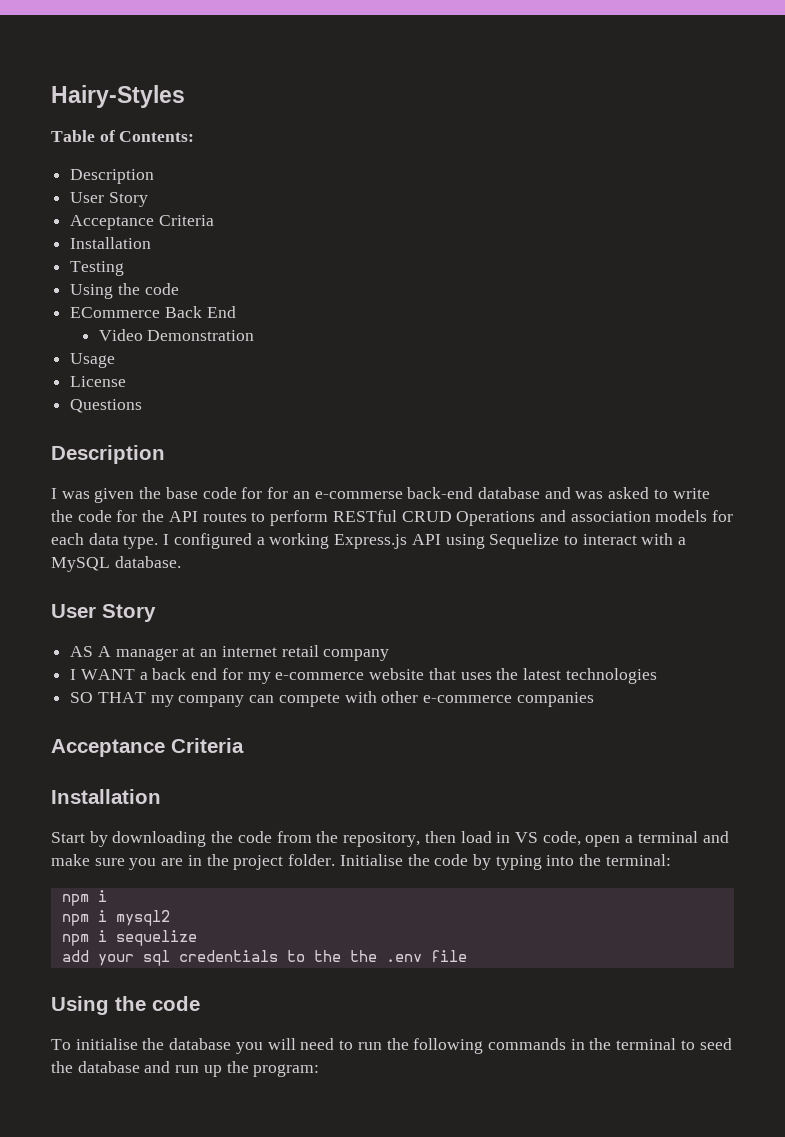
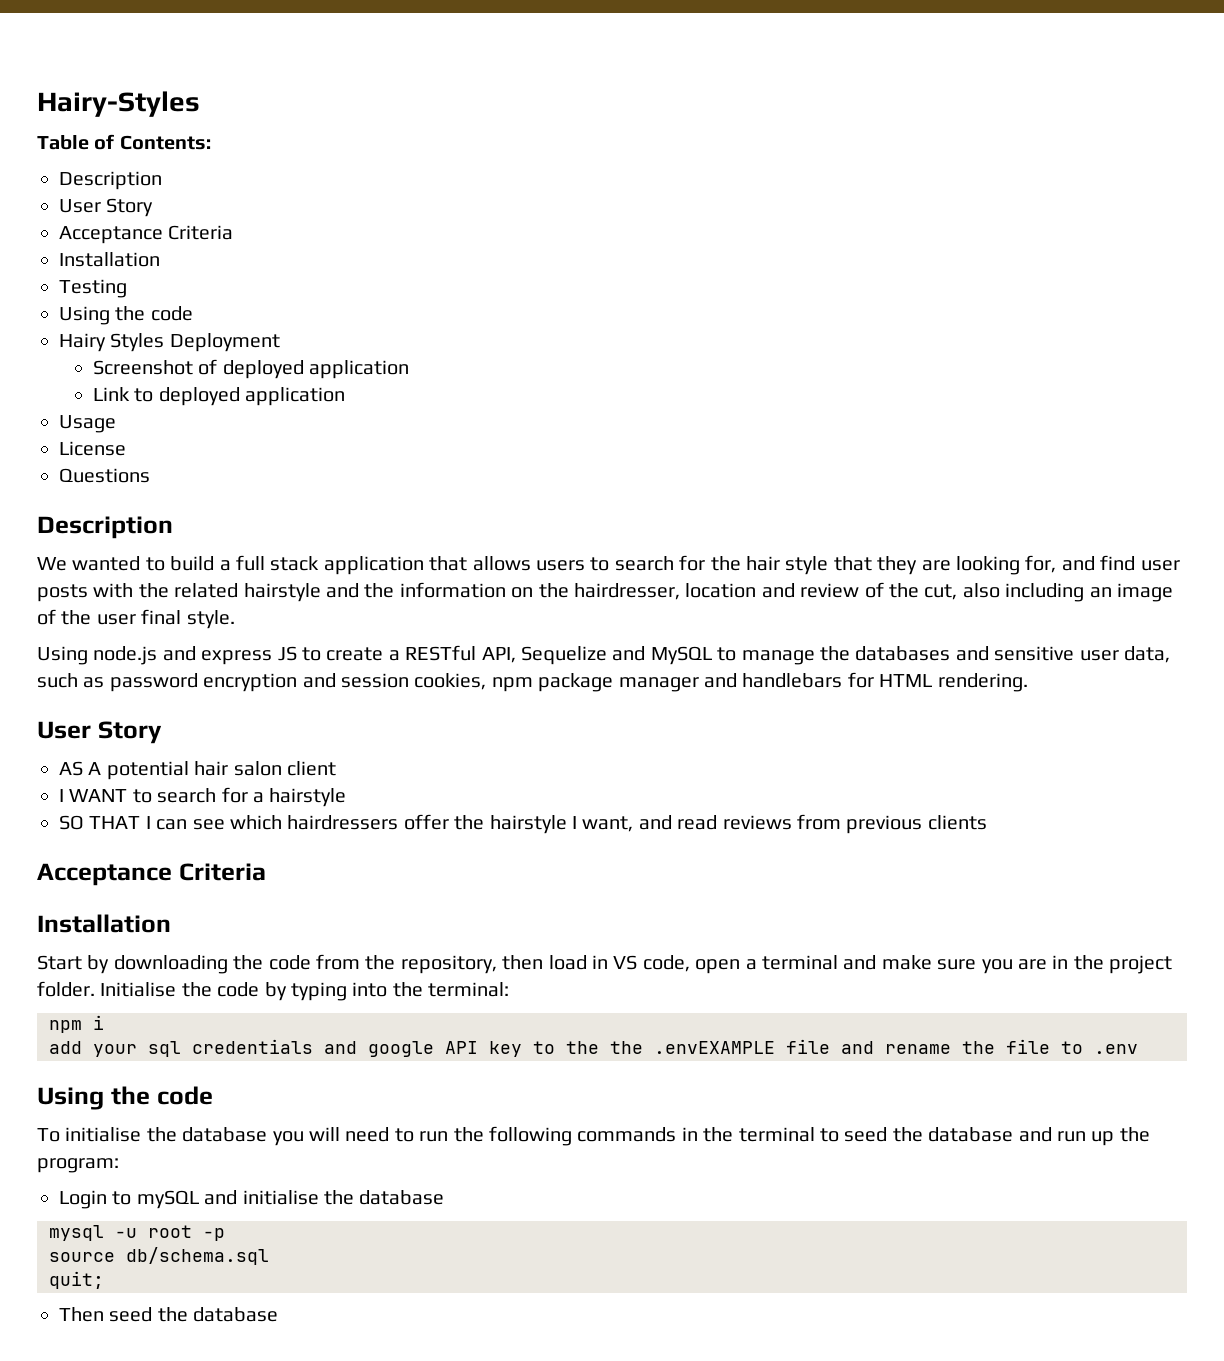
[70,306,236,318] [98,329,255,341] [70,353,116,368] [70,376,127,387] [70,399,143,413] [51,445,165,464] [51,487,710,503] [51,510,734,526] [51,533,687,549] [51,556,181,572] [51,604,156,622] [70,645,390,661] [70,668,657,684] [70,691,594,707] ECommerce Back End // Video Demonstration // Usage // License // Questions // Description // I was given the base code for for an e-commerse back-end database and was asked to write the code for the API routes to perform RESTful CRUD Operations and association models for each data type. I configured a working Express.js API using Sequelize to interact with a MySQL database. // User Story // AS A manager at an internet retail company // I WANT a back end for my e-commerce website that uses the latest technologies // SO THAT my company can compete with other e-commerce companies -> [59,333,280,352] [92,359,409,379] [92,387,345,406] [59,415,116,433] [59,441,126,456] [59,468,150,483] [37,516,173,539] [37,555,1180,575] [37,582,1173,602] [37,609,235,629] [37,645,1170,665] [37,672,1028,692] [37,721,162,744] [59,761,336,780] [59,787,347,807] [59,814,987,834] Hairy Styles Deployment // Screenshot of deployed application // Link to deployed application // Usage // License // Questions // Description // We wanted to build a full stack application that allows users to search for the hair style that they are looking for, and find user posts with the related hairstyle and the information on the hairdresser, location and review of the cut, also including an image of the user final style. // Using node.js and express JS to create a RESTful API, Sequelize and MySQL to manage the databases and sensitive user data, such as password encryption and session cookies, npm package manager and handlebars for HTML rendering. // User Story // AS A potential hair salon client // I WANT to search for a hairstyle // SO THAT I can see which hairdressers offer the hairstyle I want, and read reviews from previous clients
[61,910,170,926] [61,930,197,946] [61,950,377,966] npm i mysql2 // npm i sequelize // add your sql credentials to the the -> [49,1039,1083,1057] add your sql credentials and google API key to the the .envEXAMPLE file and rename the file to
[430,950,467,962] file -> (1138, 1049) none
(320, 1070) none -> [59,1190,445,1209] [49,1225,225,1241] [49,1247,269,1265] [49,1271,104,1289] [59,1307,279,1322] // Login to mySQL and initialise the database // mysql -u root -p // source db/schema.sql // quit; // Then seed the database

